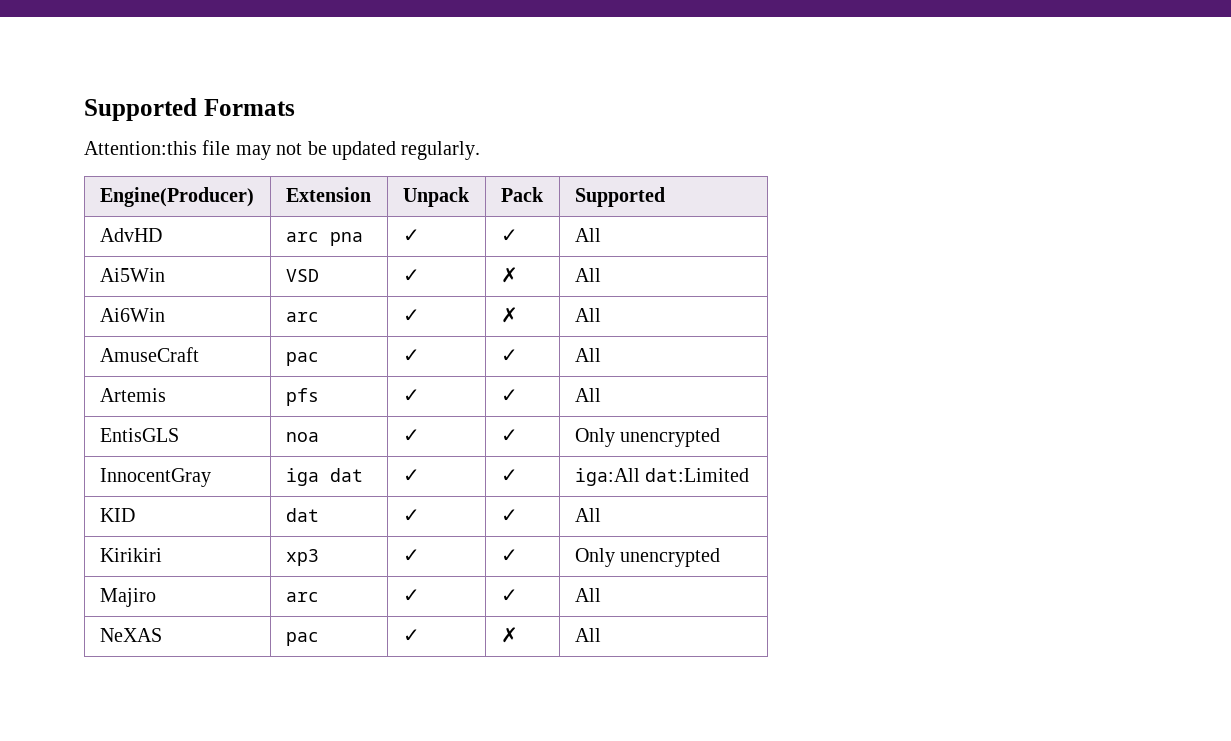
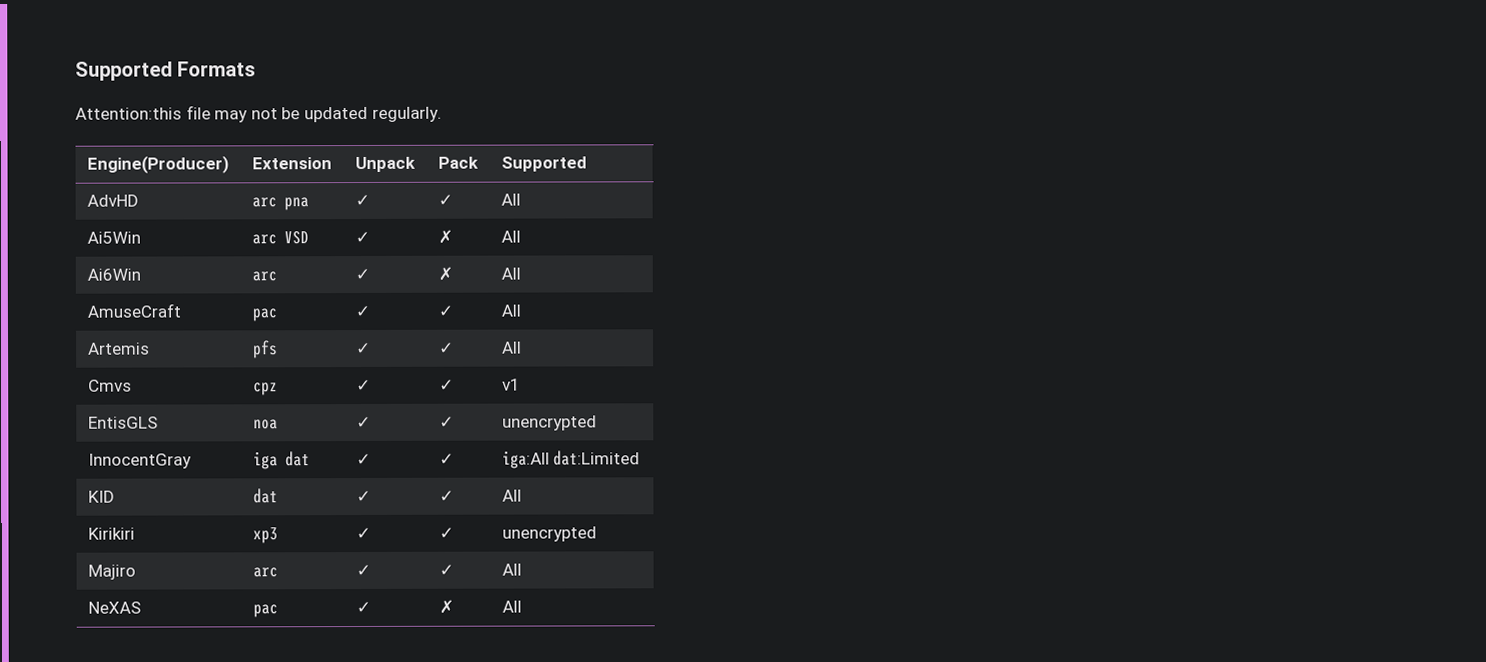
(165, 275) none -> [251,234,277,245] arc
(601, 395) none -> [87,379,132,392] [252,382,278,396] [355,379,371,392] [438,379,454,391] [501,378,521,391] // Cmvs | cpz | ✓ | ✓ | v1
[574,428,615,447] Only -> (454, 422) none
[574,548,615,567] Only -> (454, 533) none

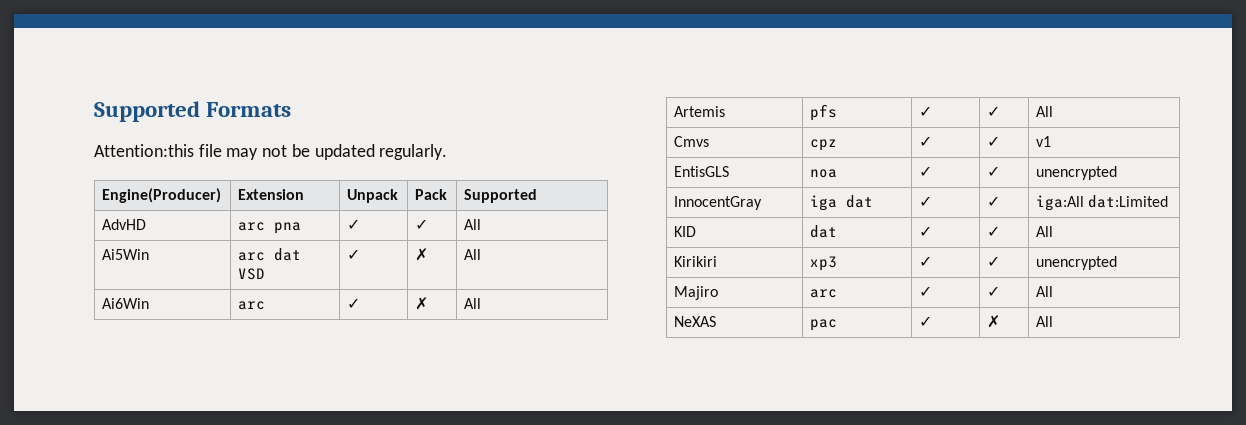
(277, 239) none -> [274,248,302,261] dat
[86,303,181,318] [251,308,277,322] [354,305,370,318] [437,305,453,317] [500,304,521,317] // AmuseCraft | pac | ✓ | ✓ | All -> (482, 303) none

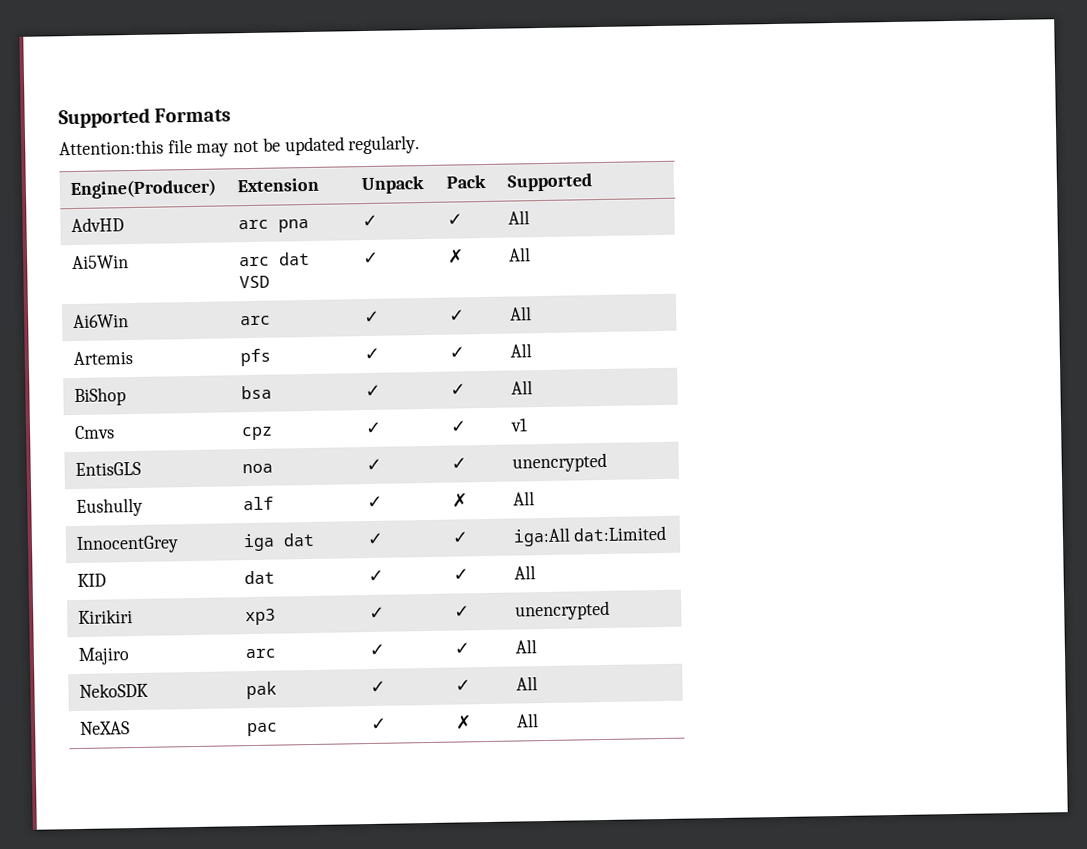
[415,297,429,310] ✗ -> [448,309,465,322] ✓
(1054, 111) none -> [73,387,126,407] [240,385,272,400] [364,384,381,398] [449,383,466,396] [510,380,533,395] // BiShop | bsa | ✓ | ✓ | All
[674,196,763,210] InnocentGray -> [75,497,143,518] [242,496,274,511] [366,495,383,509] [451,492,468,508] [512,491,535,506] [75,535,179,555] Eushully | alf | ✓ | ✗ | All // InnocentGrey
(1054, 291) none -> [78,682,149,698] [245,681,277,700] [369,680,386,694] [454,679,471,692] [515,676,538,691] // NekoSDK | pak | ✓ | ✓ | All

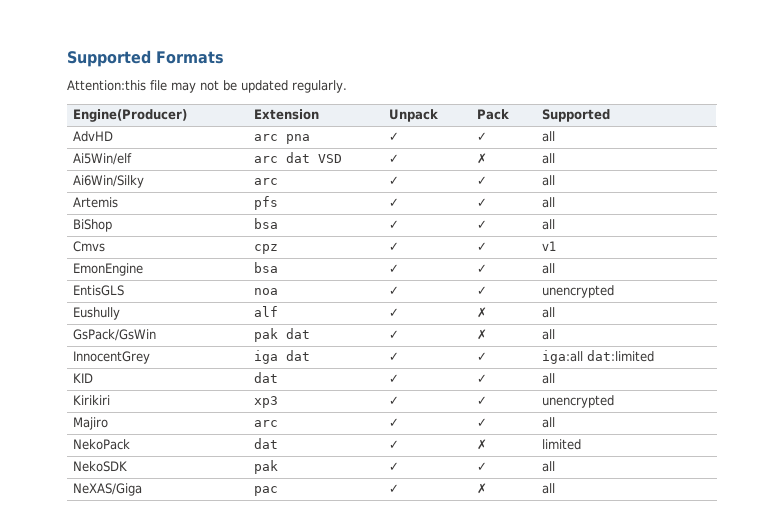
[507,210,530,225] [71,255,129,270] All // Ai5Win -> [542,131,556,142] [73,153,133,165] all // Ai5Win/elf
[507,247,531,262] [72,314,129,329] [239,315,271,326] [363,310,380,324] [448,309,465,322] [508,306,532,321] All // Ai6Win | arc | ✓ | ✓ | All -> [542,153,556,164] [73,175,145,188] [254,178,279,185] [389,176,400,185] [477,176,488,185] [542,175,556,186] all // Ai6Win/Silky | arc | ✓ | ✓ | all
[509,343,532,358] All -> [542,197,556,208] all
[510,380,533,395] All -> [542,219,556,230] all
(528, 425) none -> [73,263,144,276] [254,262,279,273] [389,264,400,273] [477,264,488,273] [542,263,556,274] // EmonEngine | bsa | ✓ | ✓ | all
[512,491,535,506] All -> [542,307,556,318] [73,329,157,341] [254,328,311,342] [389,330,400,339] [477,329,488,340] [542,329,556,340] all // GsPack/GsWin | pak dat | ✓ | ✗ | all
[512,525,667,547] iga:All dat:Limited -> [542,350,655,364] iga:all dat:limited
[513,565,536,580] All -> [542,373,556,384] all
[514,639,537,654] All -> [542,417,556,428] [73,439,131,450] [254,438,279,449] [389,440,400,449] [477,439,488,450] [542,439,582,450] all // NekoPack | dat | ✓ | ✗ | limited
[515,676,538,691] [79,721,130,735] All // NeXAS -> [542,461,556,472] [73,483,143,496] all // NeXAS/Giga
[515,713,539,728] All -> [542,483,556,494] all

